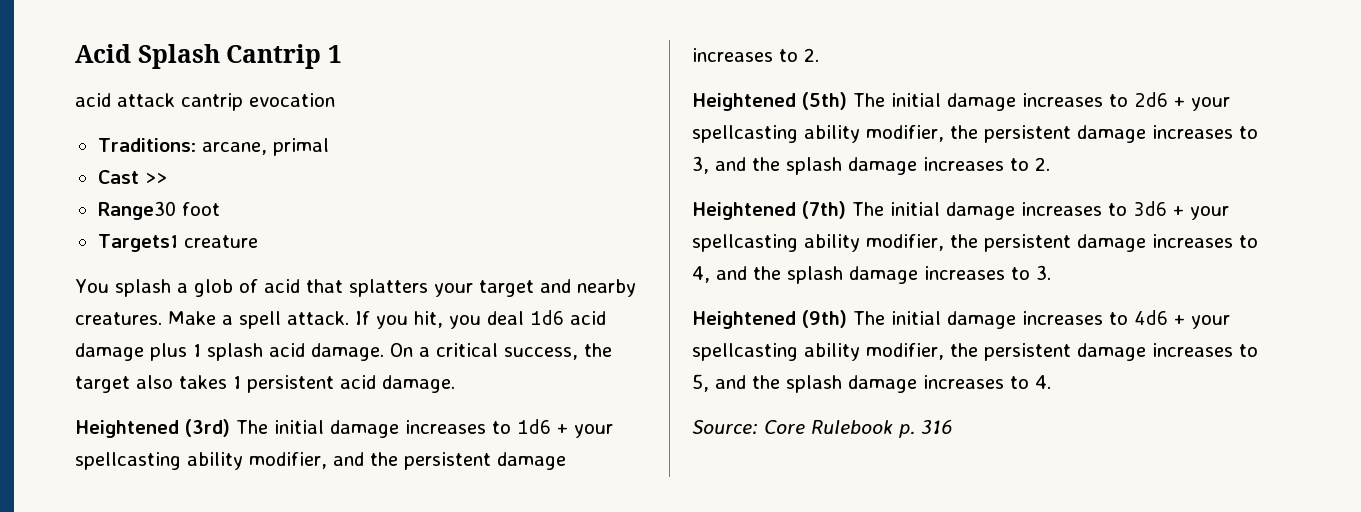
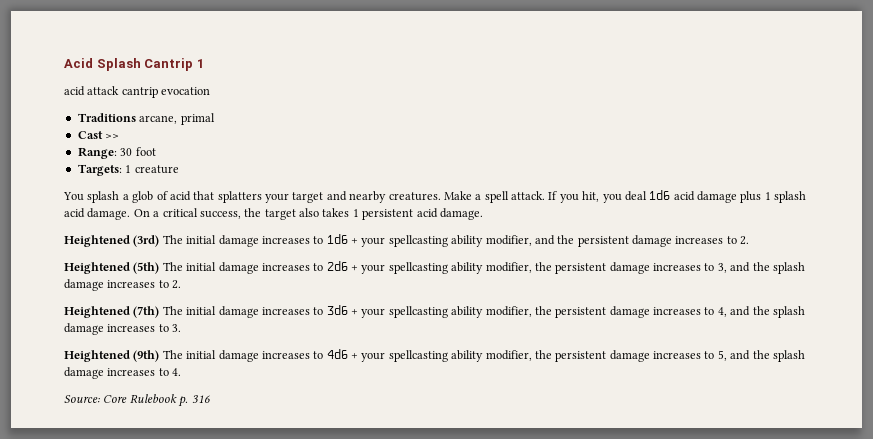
[97,138,196,152] Traditions: -> [77,113,136,122] Traditions
[97,201,176,220] Range30 -> [77,147,133,159] Range: 30
[97,234,178,252] Targets1 -> [77,164,132,176] Targets: 1

